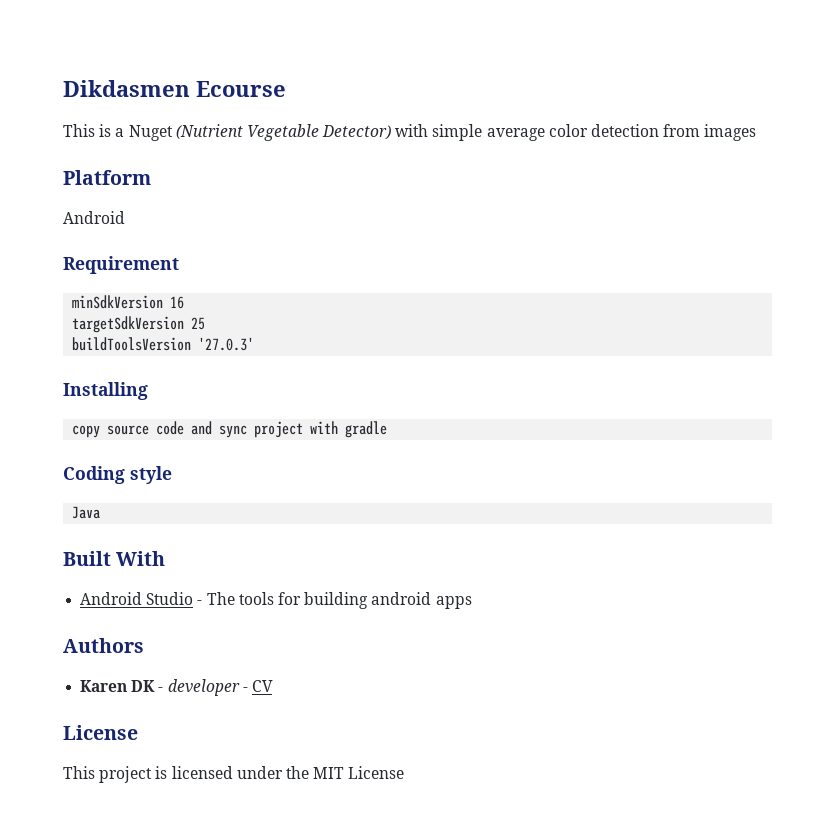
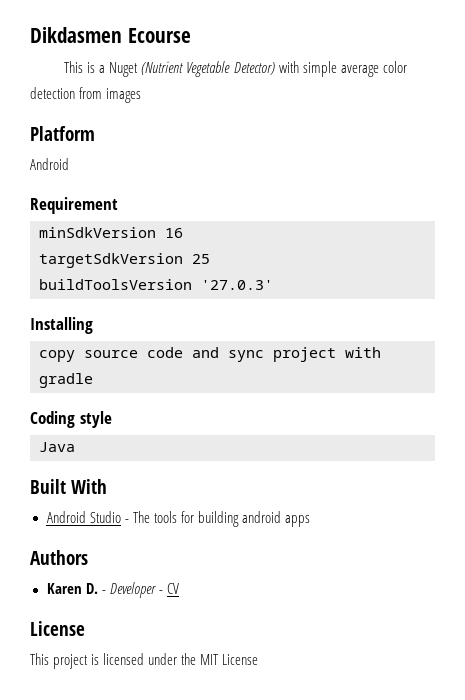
[131,679,240,696] DK - developer -> [85,582,156,598] D. - Developer

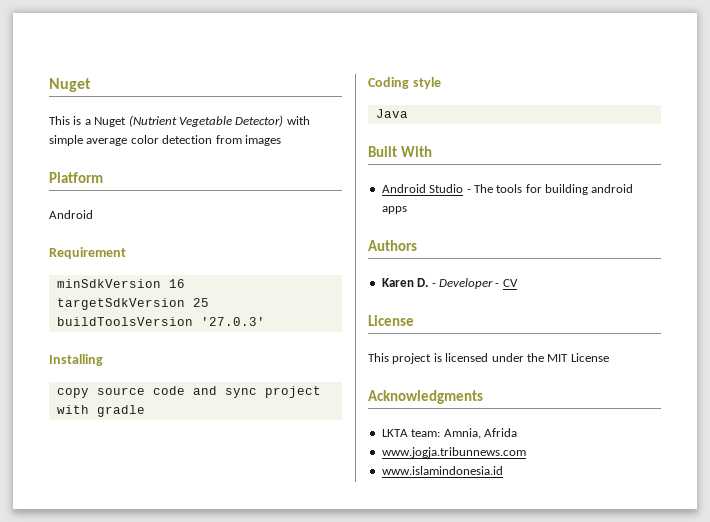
[30,27,191,43] Dikdasmen Ecourse -> [49,78,91,92] Nuget
(259, 659) none -> [368,390,483,404] [381,428,517,439] [381,447,526,458] [381,466,503,475] // Acknowledgments // LKTA team: Amnia, Afrida // www.jogja.tribunnews.com // www.islamindonesia.id

